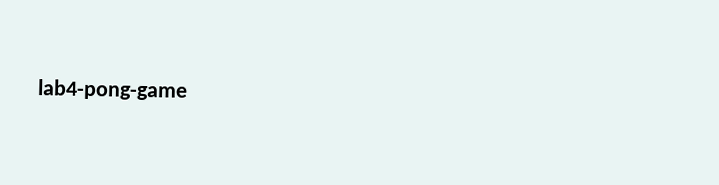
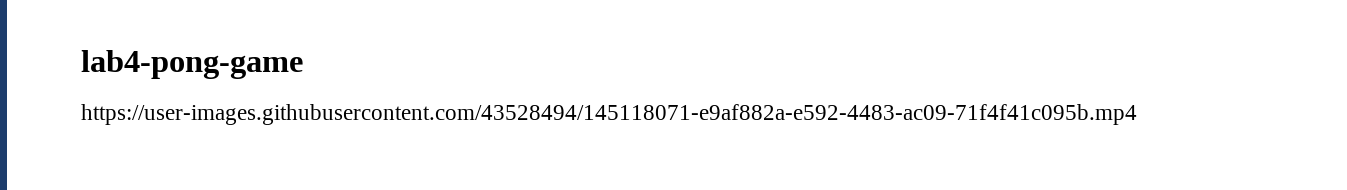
(188, 90) none -> [81,104,1137,125] // https://user-images.githubusercontent.com/43528494/145118071-e9af882a-e592-4483-ac09-71f4f41c095b.mp4

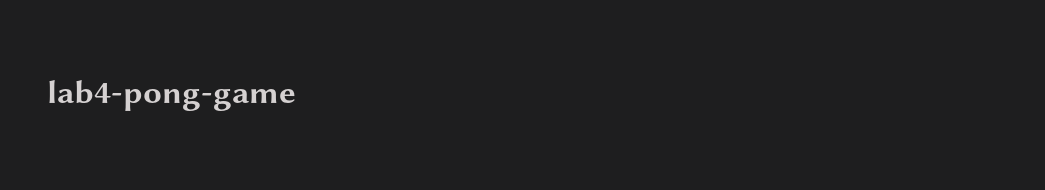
[81,104,1137,125] // https://user-images.githubusercontent.com/43528494/145118071-e9af882a-e592-4483-ac09-71f4f41c095b.mp4 -> (296, 95) none

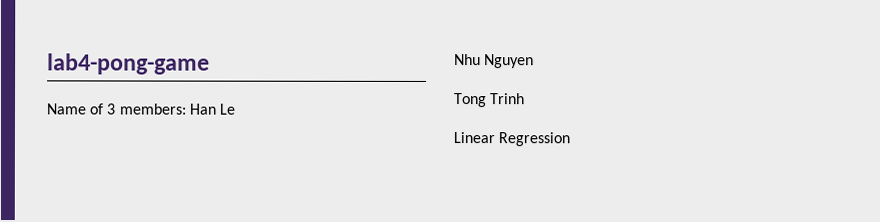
(296, 95) none -> [46,103,236,115] [454,54,535,69] [454,93,526,108] [453,132,571,147] // Name of 3 members: Han Le // Nhu Nguyen // Tong Trinh // Linear Regression

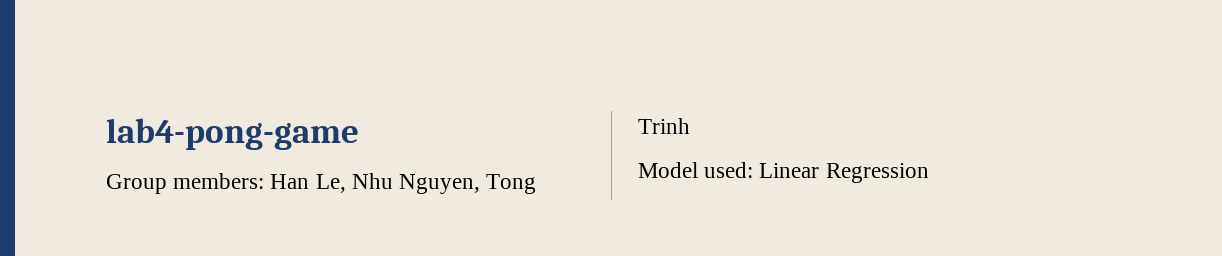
[46,103,236,115] [454,54,535,69] Name of 3 members: Han Le // Nhu Nguyen // -> [106,173,481,194] Group members: Han Le, Nhu Nguyen,
(526, 99) none -> [638,162,754,178] Model used:

